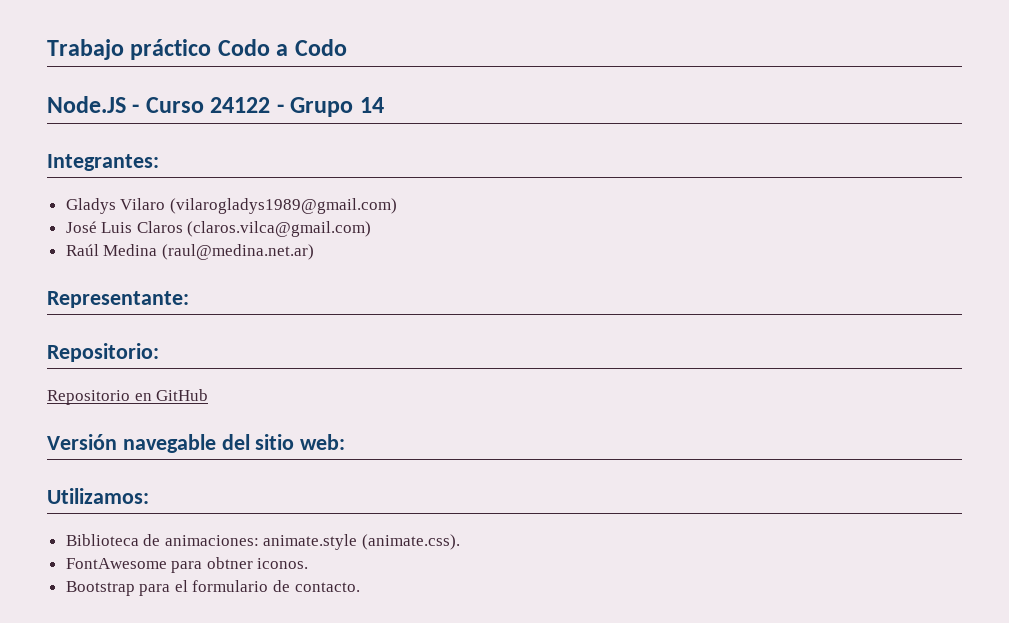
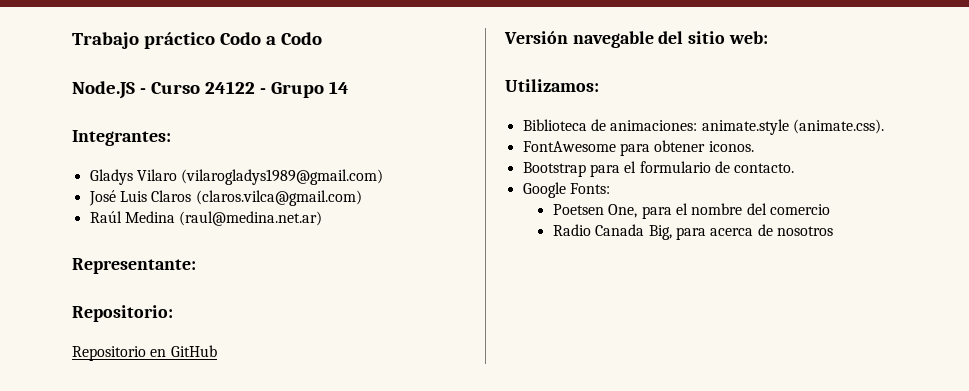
[206,557,253,569] obtner -> [654,140,706,152] obtener
(360, 587) none -> [522,182,610,198] [552,203,830,219] [552,224,833,240] // Google Fonts: // Poetsen One, para el nombre del comercio // Radio Canada Big, para acerca de nosotros

